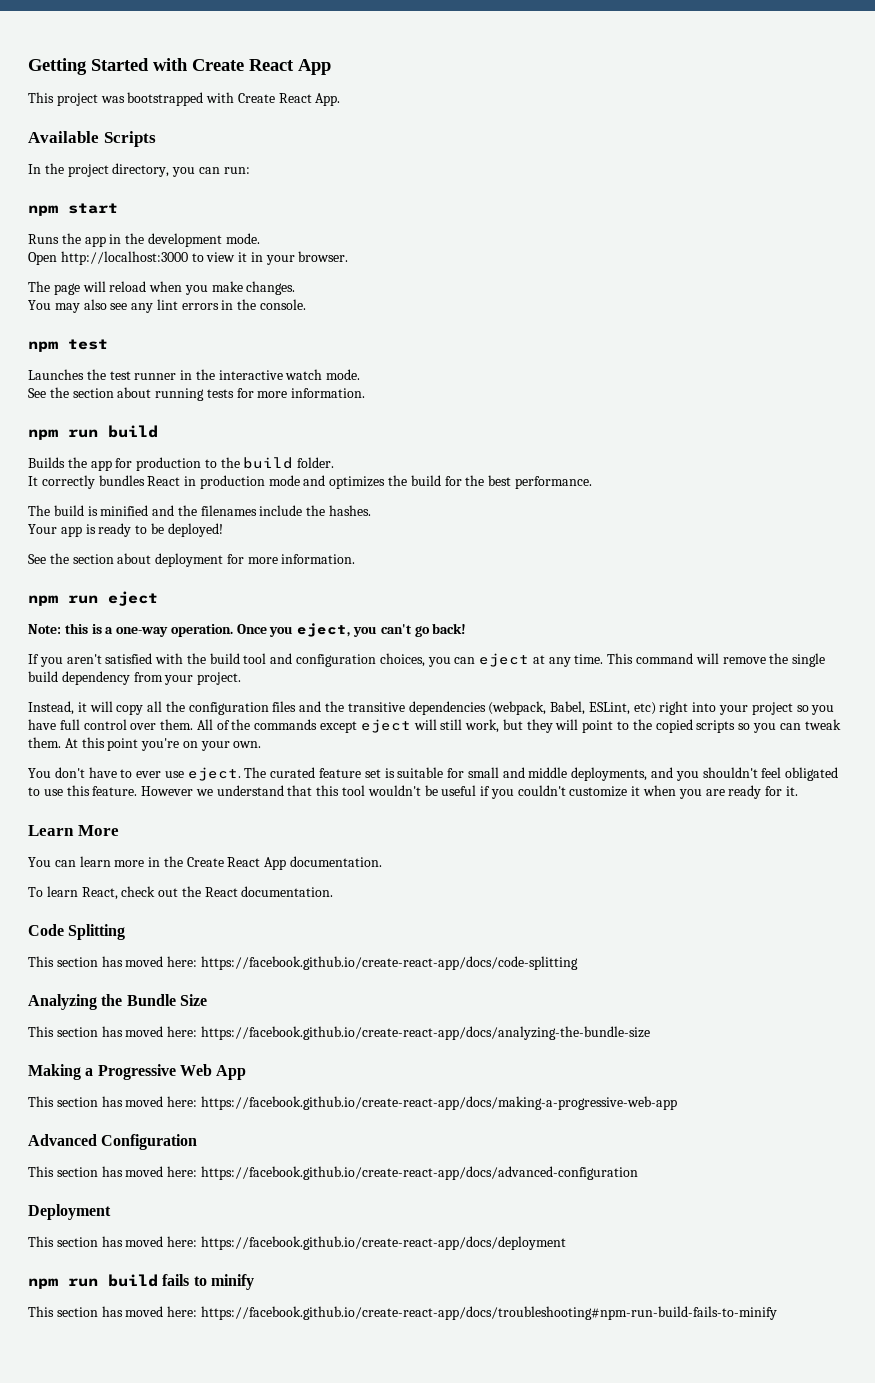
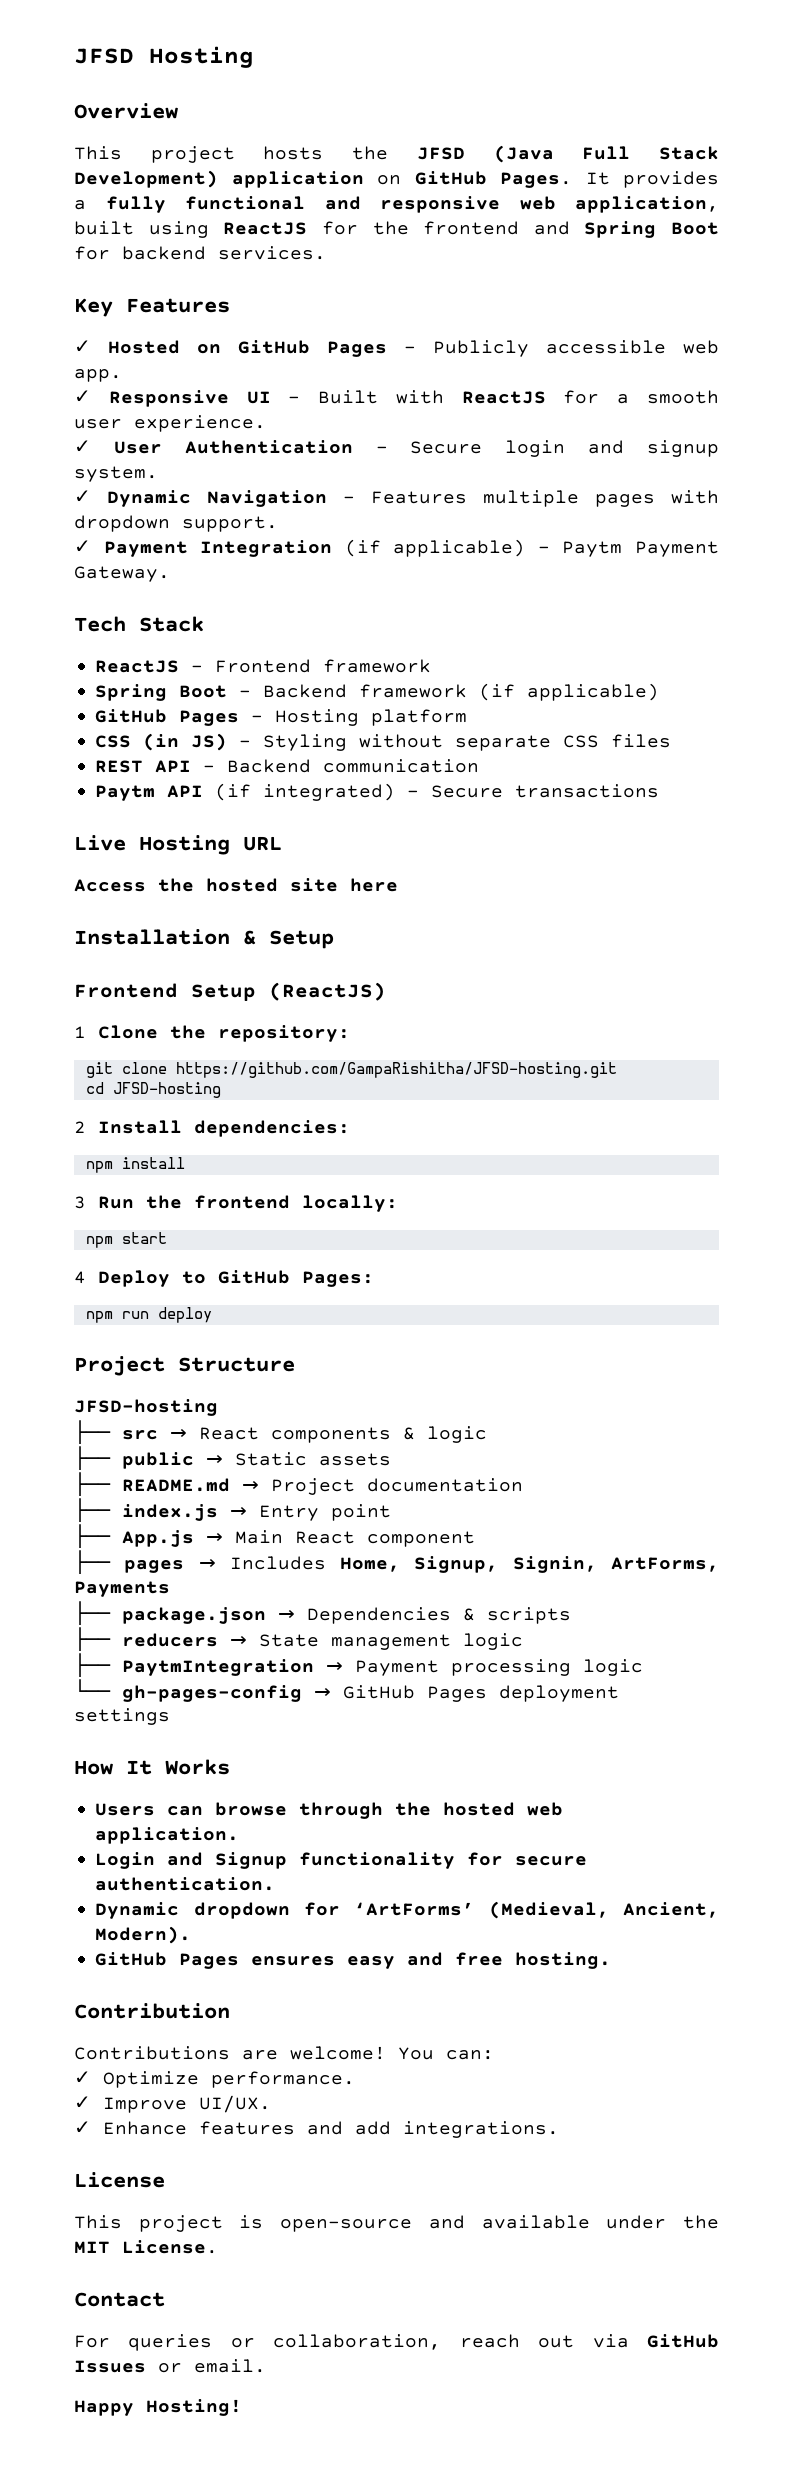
[28,58,331,75] [28,92,341,106] [28,131,156,147] [28,163,250,177] [28,203,118,216] [28,233,260,247] [28,251,349,265] [28,281,296,295] [28,299,307,313] [28,339,108,352] [28,369,361,380] [28,387,366,401] [28,425,158,440] [28,457,335,471] [28,475,592,489] [28,505,372,516] [28,523,223,537] [28,553,356,567] [28,591,158,606] [28,623,467,637] [28,653,826,667] [28,671,242,685] [28,701,835,715] [28,719,841,733] [28,737,262,751] [28,767,839,781] [28,785,798,799] [28,825,119,836] [28,856,383,870] [28,886,334,900] [28,924,126,940] [28,956,578,970] [28,994,207,1010] [28,1026,650,1040] [28,1064,247,1080] [28,1096,677,1110] [28,1134,198,1150] [28,1166,638,1180] [28,1204,111,1220] [28,1236,566,1250] [28,1274,254,1290] [28,1306,777,1320] Getting Started with Create React App // This project was bootstrapped with Create React App. // Available Scripts // In the project directory, you can run: // npm start // Runs the app in the development mode. // Open http://localhost:3000 to view it in your browser. // The page will reload when you make changes. // You may also see any lint errors in the console. // npm test // Launches the test runner in the interactive watch mode. // See the section about running tests for more information. // npm run build // Builds the app for production to the build folder. // It correctly bundles React in production mode and optimizes the build for the best performance. // The build is minified and the filenames include the hashes. // Your app is ready to be deployed! // See the section about deployment for more information. // npm run eject // Note: this is a one-way operation. Once you eject, you can't go back! // If you aren't satisfied with the build tool and configuration choices, you can eject at any time. This command will remove the single build dependency from your project. // Instead, it will copy all the configuration files and the transitive dependencies (webpack, Babel, ESLint, etc) right into your project so you have full control over them. All of the commands except eject will still work, but they will point to the copied scripts so you can tweak them. At this point you're on your own. // You don't have to ever use eject. The curated feature set is suitable for small and middle deployments, and you shouldn't feel obligated to use this feature. However we understand that this tool wouldn't be useful if you couldn't customize it when you are ready for it. // Learn More // You can learn more in the Create React App documentation. // To learn React, check out the React documentation. // Code Splitting // This section has moved here: https://facebook.github.io/create-react-app/docs/code-splitting // Analyzing the Bundle Size // This section has moved here: https://facebook.github.io/create-react-app/docs/analyzing-the-bundle-size // Making a Progressive Web App // This section has moved here: https://facebook.github.io/create-react-app/docs/making-a-progressive-web-app // Advanced Configuration // This section has moved here: https://facebook.github.io/create-react-app/docs/advanced-configuration // Deployment // This section has moved here: https://facebook.github.io/create-react-app/docs/deployment // npm run build fails to minify // This section has moved here: https://facebook.github.io/create-react-app/docs/troubleshooting#npm-run-build-fails-to-minify -> [74,46,254,68] [74,103,178,119] [74,145,719,163] [74,170,719,188] [74,196,719,213] [74,221,719,238] [74,246,326,260] [74,298,230,317] [74,340,719,357] [74,369,122,382] [74,390,719,407] [74,415,266,432] [74,440,719,457] [74,466,158,482] [74,490,719,507] [74,515,278,532] [74,539,719,557] [74,566,170,582] [74,616,204,632] [95,659,432,673] [95,683,660,701] [95,709,468,726] [95,733,672,751] [95,759,480,773] [95,783,660,801] [74,835,282,855] [74,878,398,892] [74,929,334,949] [74,982,386,1001] [74,1025,350,1042] [85,1062,617,1078] [85,1082,221,1098] [74,1120,350,1137] [85,1157,185,1173] [74,1195,398,1212] [85,1232,167,1248] [74,1270,374,1287] [85,1307,212,1323] [74,1356,295,1376] [74,1399,218,1416] [74,1420,487,1444] [74,1446,391,1470] [74,1472,523,1496] [74,1498,391,1522] [74,1524,475,1548] [74,1550,719,1574] [74,1581,170,1597] [74,1601,571,1625] [74,1627,523,1651] [74,1653,643,1677] [74,1679,619,1702] [74,1708,170,1725] [74,1759,230,1775] [95,1802,564,1819] [95,1827,240,1844] [95,1852,588,1869] [95,1877,276,1891] [95,1901,719,1919] [95,1926,192,1944] [95,1952,612,1969] [74,2003,230,2019] [74,2046,494,2060] [74,2071,355,2088] [74,2095,271,2113] [74,2121,559,2138] [74,2172,165,2188] [74,2215,719,2232] [74,2240,218,2254] [74,2292,165,2307] [74,2334,720,2351] [74,2359,266,2373] [74,2399,242,2416] JFSD Hosting // Overview // This project hosts the JFSD (Java Full Stack Development) application on GitHub Pages. It provides a fully functional and responsive web application, built using ReactJS for the frontend and Spring Boot for backend services. // Key Features // ✓ Hosted on GitHub Pages – Publicly accessible web app. // ✓ Responsive UI – Built with ReactJS for a smooth user experience. // ✓ User Authentication – Secure login and signup system. // ✓ Dynamic Navigation – Features multiple pages with dropdown support. // ✓ Payment Integration (if applicable) – Paytm Payment Gateway. // Tech Stack // ReactJS – Frontend framework // Spring Boot – Backend framework (if applicable) // GitHub Pages – Hosting platform // CSS (in JS) – Styling without separate CSS files // REST API – Backend communication // Paytm API (if integrated) – Secure transactions // Live Hosting URL // Access the hosted site here // Installation & Setup // Frontend Setup (ReactJS) // 1 Clone the repository: // git clone https://github.com/GampaRishitha/JFSD-hosting.git // cd JFSD-hosting // 2 Install dependencies: // npm install // 3 Run the frontend locally: // npm start // 4 Deploy to GitHub Pages: // npm run deploy // Project Structure // JFSD-hosting // ├── src → React components & logic // ├── public → Static assets // ├── README.md → Project documentation // ├── index.js → Entry point // ├── App.js → Main React component // ├── pages → Includes Home, Signup, Signin, ArtForms, Payments // ├── package.json → Dependencies & scripts // ├── reducers → State management logic // ├── PaytmIntegration → Payment processing logic // └── gh-pages-config → GitHub Pages deployment settings // How It Works // Users can browse through the hosted web application. // Login and Signup functionality for secure authentication. // Dynamic dropdown for ‘ArtForms’ (Medieval, Ancient, Modern). // GitHub Pages ensures easy and free hosting. // Contribution // Contributions are welcome! You can: // ✓ Optimize performance. // ✓ Improve UI/UX. // ✓ Enhance features and add integrations. // License // This project is open-source and available under the MIT License. // Contact // For queries or collaboration, reach out via GitHub Issues or email. // Happy Hosting!

